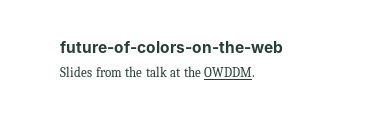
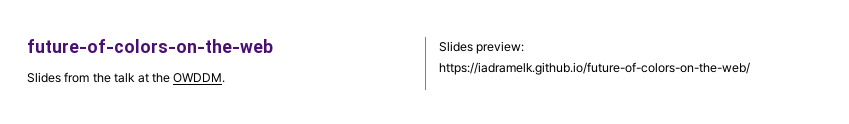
(256, 72) none -> [439,41,525,54] [439,62,750,75] // Slides preview: https://iadramelk.github.io/future-of-colors-on-the-web/

